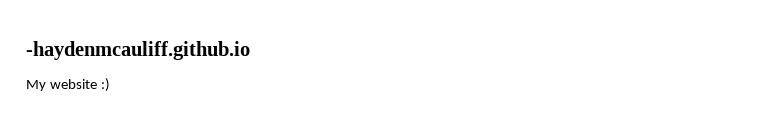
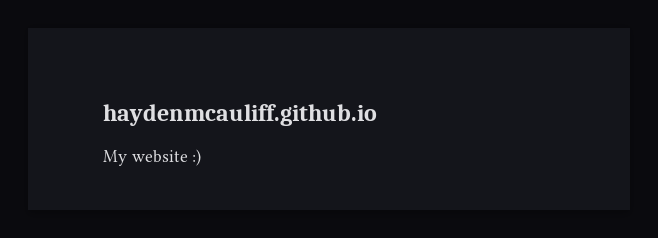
[26,41,250,60] -haydenmcauliff.github.io -> [103,104,377,126] haydenmcauliff.github.io

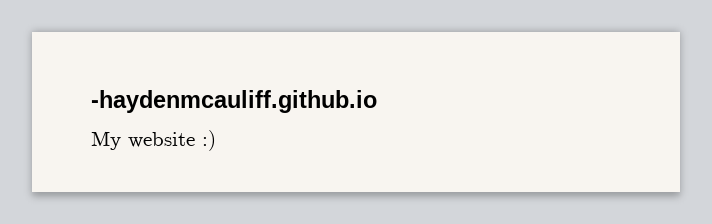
[103,104,377,126] haydenmcauliff.github.io -> [91,90,377,113] -haydenmcauliff.github.io

